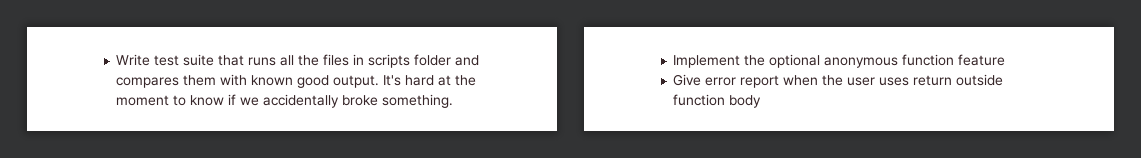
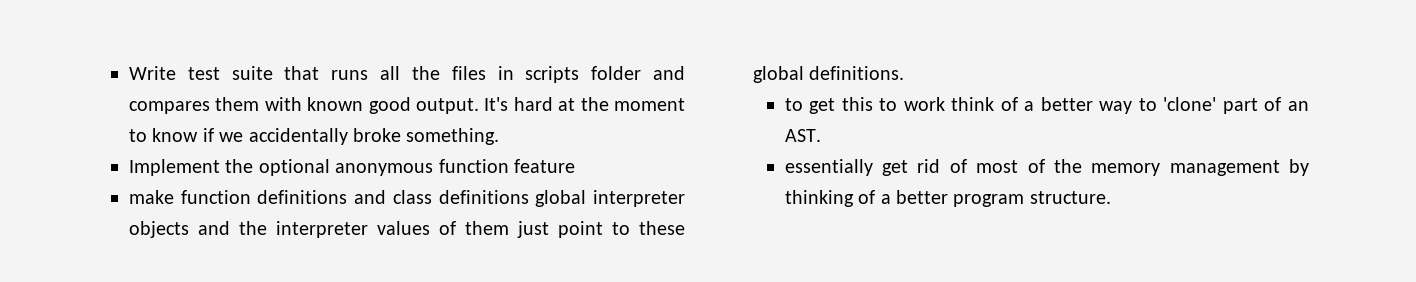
[673,74,1004,88] [673,94,762,108] Give error report when the user uses return outside function body -> [129,190,685,207] [129,221,685,238] [753,66,905,83] [784,97,1309,114] [784,129,821,142] [784,159,1309,176] [784,190,1111,207] make function definitions and class definitions global interpreter objects and the interpreter values of them just point to these global definitions. // to get this to work think of a better way to 'clone' part of an AST. // essentially get rid of most of the memory management by thinking of a better program structure.

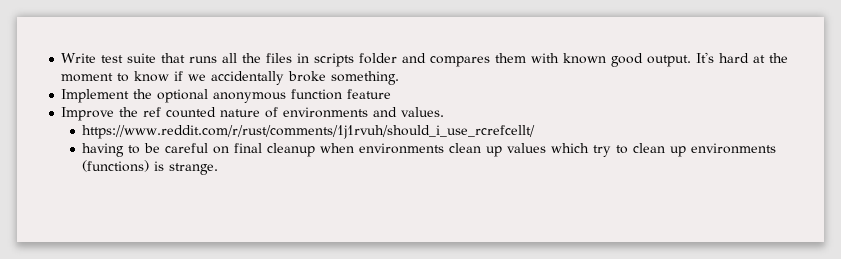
[129,190,685,207] [129,221,685,238] [753,66,905,83] [784,97,1309,114] [784,129,821,142] [784,159,1309,176] [784,190,1111,207] make function definitions and class definitions global interpreter objects and the interpreter values of them just point to these global definitions. // to get this to work think of a better way to 'clone' part of an AST. // essentially get rid of most of the memory management by thinking of a better program structure. -> [61,107,445,121] [82,125,536,139] [82,143,777,157] [82,160,219,175] Improve the ref counted nature of environments and values. // https://www.reddit.com/r/rust/comments/1j1rvuh/should_i_use_rcrefcellt/ // having to be careful on final cleanup when environments clean up values which try to clean up environments (functions) is strange.

